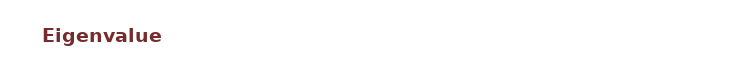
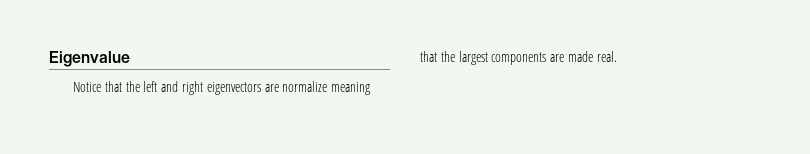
(162, 37) none -> [73,81,371,95] [420,51,617,65] // Notice that the left and right eigenvectors are normalize meaning that the largest components are made real.

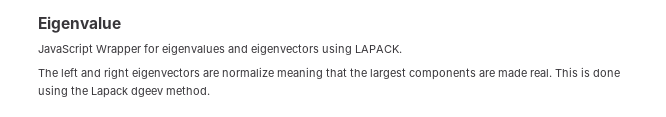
[73,81,140,92] Notice that the -> [38,43,402,56] [38,69,58,77] JavaScript Wrapper for eigenvalues and eigenvectors using LAPACK. // The
(617, 56) none -> [555,67,620,77] [38,85,210,98] This is done using the Lapack dgeev method.

